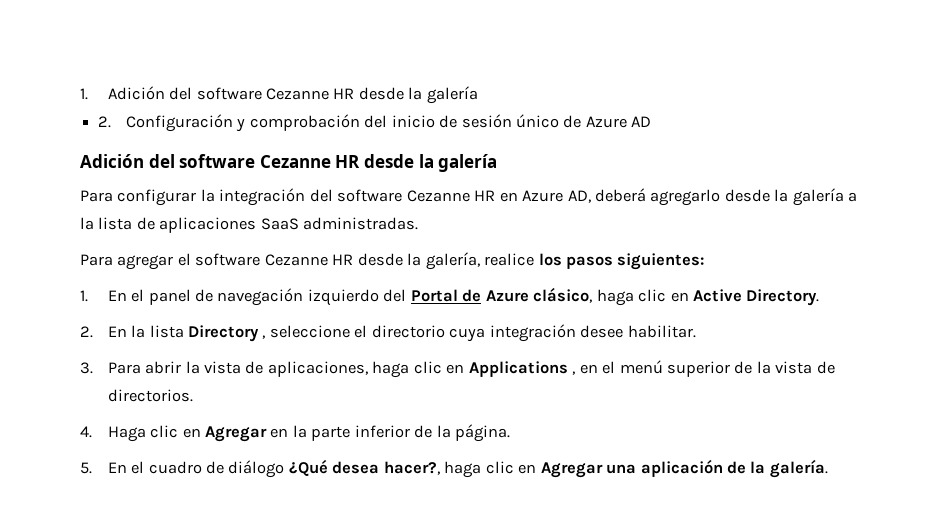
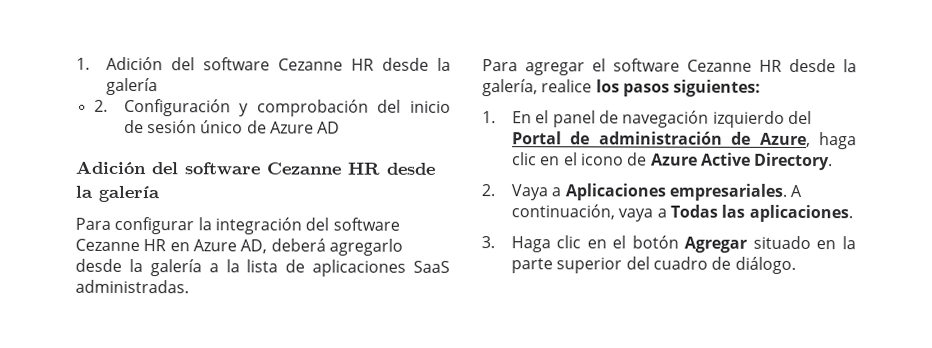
[485,287,820,306] [80,324,696,342] [80,360,835,378] [107,389,193,402] [80,424,511,442] [80,459,828,478] Azure clásico, haga clic en Active Directory. // 2. En la lista Directory , seleccione el directorio cuya integración desee habilitar. // 3. Para abrir la vista de aplicaciones, haga clic en Applications , en el menú superior de la vista de directorios. // 4. Haga clic en Agregar en la parte inferior de la página. // 5. En el cuadro de diálogo ¿Qué desea hacer?, haga clic en Agregar una aplicación de la galería. -> [598,131,857,150] [511,152,834,171] [481,183,803,201] [510,204,853,223] [481,235,856,253] [510,256,796,274] administración de Azure, haga clic en el icono de Azure Active Directory. // 2. Vaya a Aplicaciones empresariales. A continuación, vaya a Todas las aplicaciones. // 3. Haga clic en el botón Agregar situado en la parte superior del cuadro de diálogo.

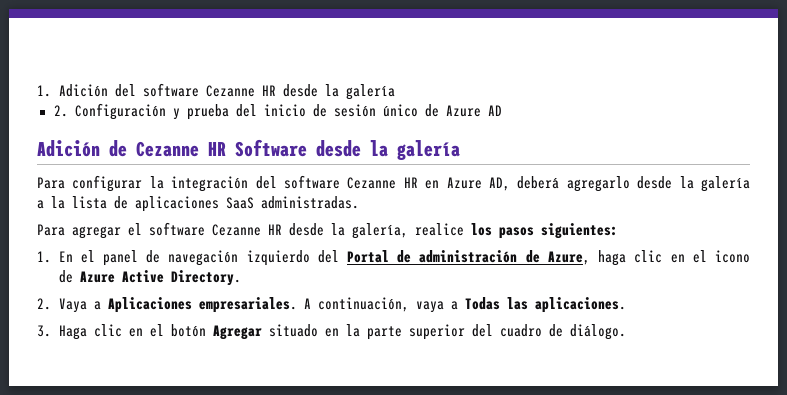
[256,99,369,117] comprobación -> [187,104,229,120] prueba
[151,162,381,175] del software Cezanne HR -> [109,139,307,157] de Cezanne HR Software

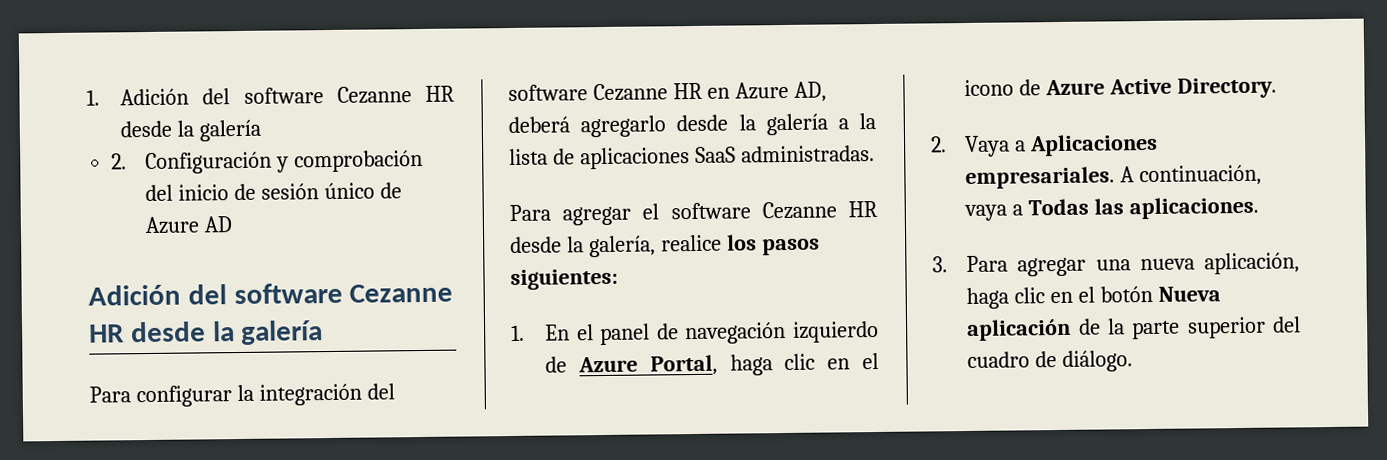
[187,104,229,120] prueba -> [294,149,424,173] comprobación
[109,139,307,157] de Cezanne HR Software -> [187,282,454,305] [89,324,125,343] del software Cezanne HR
[317,250,590,265] del Portal de administración de Azure, -> [545,354,718,376] de Azure Portal,
[58,325,87,340] Haga -> [966,252,1300,277] [966,287,1010,309] Para agregar una nueva aplicación, haga
[212,324,339,340] Agregar situado en -> [1157,286,1221,302] [967,318,1101,341] Nueva aplicación de

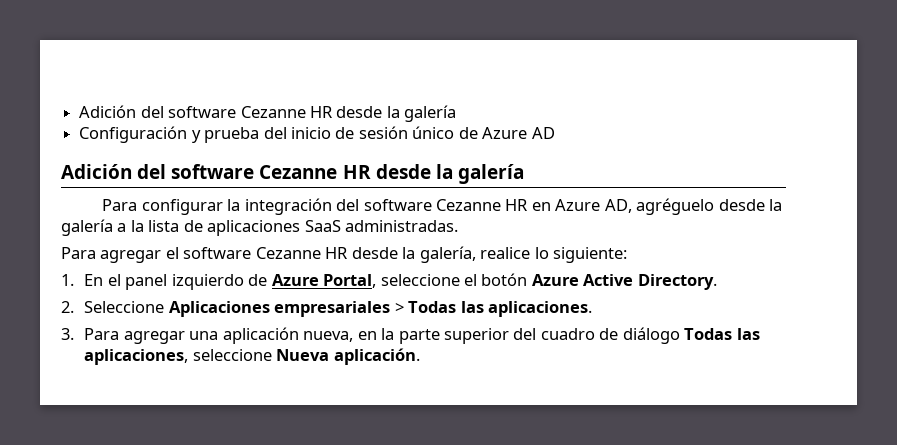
[86,85,455,106] [120,119,262,142] [111,153,128,170] 1. Adición del software Cezanne HR desde la galería // 2. -> [79,105,457,122] Adición del software Cezanne HR desde la galería //
[294,149,424,173] comprobación -> [204,127,260,143] prueba
[508,115,667,138] deberá agregarlo -> [636,198,715,215] agréguelo
[726,234,820,256] [510,268,618,291] los pasos siguientes: -> [534,247,628,263] lo siguiente:
[656,321,787,345] de navegación -> (168, 282) none
[729,352,879,376] [964,77,1277,99] [930,133,1159,158] [965,164,1263,190] [964,204,1024,222] haga clic en el icono de Azure Active Directory. // 2. Vaya a Aplicaciones empresariales. A continuación, vaya a -> [380,273,717,290] [61,301,404,317] seleccione el botón Azure Active Directory. // 2. Seleccione Aplicaciones empresariales >
[1139,252,1300,275] [966,285,1221,309] [967,318,1101,341] nueva aplicación, haga clic en el botón Nueva aplicación de -> [222,327,377,344] aplicación nueva, en
[1062,350,1134,372] diálogo. -> [622,327,760,344] [84,348,420,365] diálogo Todas las aplicaciones, seleccione Nueva aplicación.

